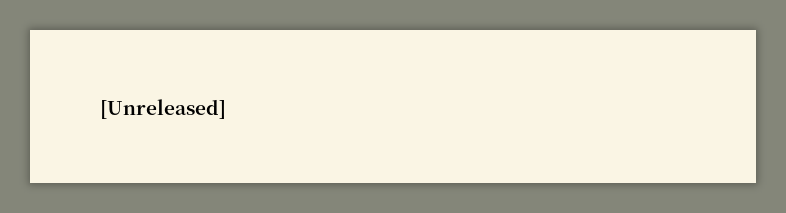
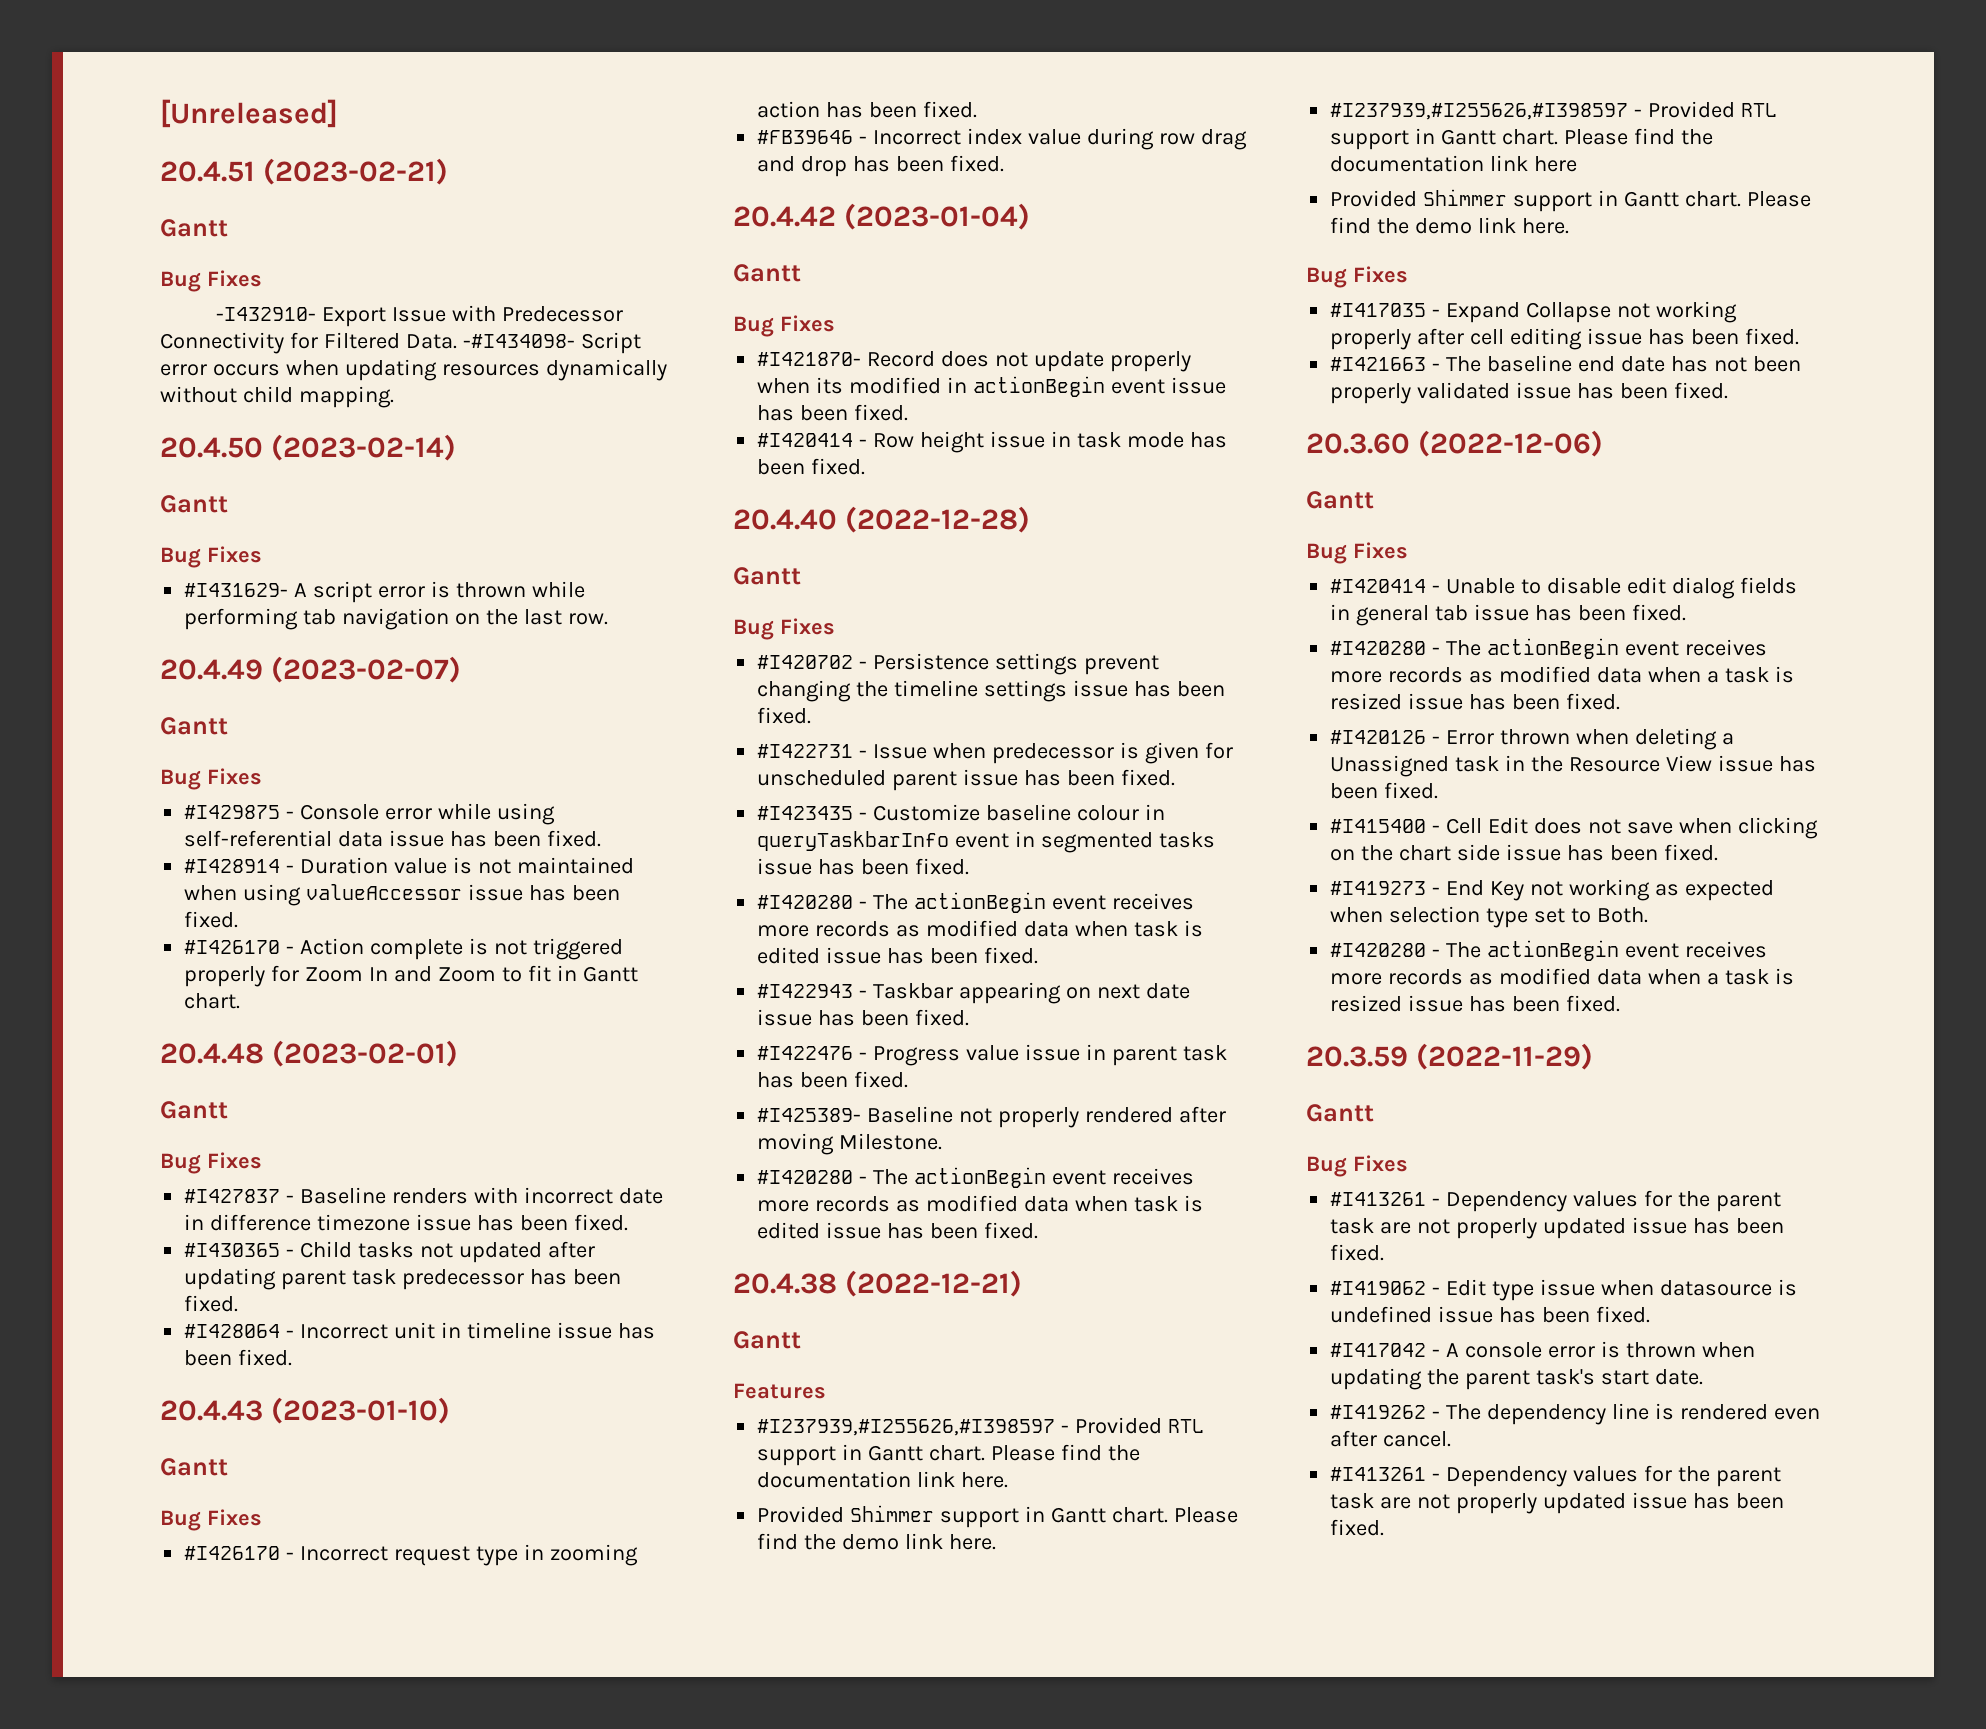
(226, 109) none -> [160,158,448,185] [160,219,228,237] [160,270,262,292] [216,305,624,327] [160,332,641,354] [160,359,667,381] [160,386,394,408] [160,434,456,461] [160,495,228,513] [160,546,262,568] [184,581,585,603] [184,608,608,630] [160,656,461,683] [160,717,228,735] [160,768,262,790] [184,803,555,825] [184,830,601,847] [184,857,634,874] [184,884,620,906] [184,911,239,928] [184,938,623,960] [184,965,638,987] [184,993,241,1009] [160,1040,458,1067] [160,1101,228,1119] [160,1152,262,1174] [184,1187,663,1204] [184,1214,628,1231] [184,1241,595,1263] [184,1268,621,1290] [184,1295,239,1312] [184,1322,655,1339] [184,1349,293,1366] [160,1397,450,1424] [160,1458,228,1476] [160,1509,262,1531] [184,1544,638,1566] [757,101,978,118] [757,128,1247,150] [757,155,1004,177] [733,203,1030,230] [733,264,801,282] [733,315,835,337] [757,351,1191,372] [757,376,1226,397] [757,404,909,421] [757,431,1227,453] [757,458,866,475] [733,506,1030,533] [733,567,801,585] [733,618,835,640] [757,653,1159,675] [757,680,1225,702] [757,707,812,724] [757,742,1233,764] [757,769,1175,791] [757,804,1165,821] [757,831,1215,853] [757,858,970,875] [757,892,1194,913] [757,920,1203,937] [757,947,1038,964] [757,982,1190,1004] [757,1009,970,1026] [757,1044,1227,1066] [757,1071,909,1088] [757,1106,1226,1128] [757,1133,943,1155] [757,1167,1194,1188] [757,1195,1203,1212] [757,1222,1038,1239] [733,1270,1022,1297] [733,1331,801,1349] [733,1383,826,1399] [757,1417,1205,1436] [757,1444,1140,1466] [757,1471,1009,1488] [757,1505,1238,1528] [757,1533,996,1550] [1330,101,1778,120] [1330,128,1713,150] [1330,155,1578,172] [1330,189,1811,212] [1330,217,1569,234] [1306,266,1408,288] [1330,301,1737,323] [1330,328,1799,350] [1330,355,1801,372] [1330,382,1728,404] [1306,430,1603,457] [1306,491,1374,509] [1306,542,1408,564] [1330,577,1797,599] [1330,604,1686,626] [1330,638,1767,659] [1330,666,1794,683] [1330,693,1620,710] [1330,728,1734,750] [1330,755,1816,777] [1330,782,1439,799] [1330,817,1818,839] [1330,844,1718,861] [1330,879,1774,901] [1330,906,1648,928] [1330,940,1767,961] [1330,968,1794,985] [1330,995,1620,1012] [1306,1043,1593,1070] [1306,1104,1374,1122] [1306,1155,1408,1177] [1330,1190,1781,1212] [1330,1217,1784,1239] [1330,1244,1385,1261] [1330,1279,1797,1301] [1330,1306,1650,1323] [1330,1341,1755,1358] [1330,1368,1703,1390] [1330,1403,1820,1425] [1330,1430,1452,1447] [1330,1465,1781,1487] [1330,1492,1784,1514] [1330,1519,1385,1536] // 20.4.51 (2023-02-21) // Gantt // Bug Fixes // -I432910- Export Issue with Predecessor Connectivity for Filtered Data. -#I434098- Script error occurs when updating resources dynamically without child mapping. // 20.4.50 (2023-02-14) // Gantt // Bug Fixes // #I431629- A script error is thrown while performing tab navigation on the last row. // 20.4.49 (2023-02-07) // Gantt // Bug Fixes // #I429875 - Console error while using self-referential data issue has been fixed. // #I428914 - Duration value is not maintained when using valueAccessor issue has been fixed. // #I426170 - Action complete is not triggered properly for Zoom In and Zoom to fit in Gantt chart. // 20.4.48 (2023-02-01) // Gantt // Bug Fixes // #I427837 - Baseline renders with incorrect date in difference timezone issue has been fixed. // #I430365 - Child tasks not updated after updating parent task predecessor has been fixed. // #I428064 - Incorrect unit in timeline issue has been fixed. // 20.4.43 (2023-01-10) // Gantt // Bug Fixes // #I426170 - Incorrect request type in zooming action has been fixed. // #FB39646 - Incorrect index value during row drag and drop has been fixed. // 20.4.42 (2023-01-04) // Gantt // Bug Fixes // #I421870- Record does not update properly when its modified in actionBegin event issue has been fixed. // #I420414 - Row height issue in task mode has been fixed. // 20.4.40 (2022-12-28) // Gantt // Bug Fixes // #I420702 - Persistence settings prevent changing the timeline settings issue has been fixed. // #I422731 - Issue when predecessor is given for unscheduled parent issue has been fixed. // #I423435 - Customize baseline colour in queryTaskbarInfo event in segmented tasks issue has been fixed. // #I420280 - The actionBegin event receives more records as modified data when task is edited issue has been fixed. // #I422943 - Taskbar appearing on next date issue has been fixed. // #I422476 - Progress value issue in parent task has been fixed. // #I425389- Baseline not properly rendered after moving Milestone. // #I420280 - The actionBegin event receives more records as modified data when task is edited issue has been fixed. // 20.4.38 (2022-12-21) // Gantt // Features // #I237939,#I255626,#I398597 - Provided RTL support in Gantt chart. Please find the documentation link here. // Provided Shimmer support in Gantt chart. Please find the demo link here. // #I237939,#I255626,#I398597 - Provided RTL support in Gantt chart. Please find the documentation link here // Provided Shimmer support in Gantt chart. Please find the demo link here. // Bug Fixes // #I417035 - Expand Collapse not working properly after cell editing issue has been fixed. // #I421663 - The baseline end date has not been properly validated issue has been fixed. // 20.3.60 (2022-12-06) // Gantt // Bug Fixes // #I420414 - Unable to disable edit dialog fields in general tab issue has been fixed. // #I420280 - The actionBegin event receives more records as modified data when a task is resized issue has been fixed. // #I420126 - Error thrown when deleting a Unassigned task in the Resource View issue has been fixed. // #I415400 - Cell Edit does not save when clicking on the chart side issue has been fixed. // #I419273 - End Key not working as expected when selection type set to Both. // #I420280 - The actionBegin event receives more records as modified data when a task is resized issue has been fixed. // 20.3.59 (2022-11-29) // Gantt // Bug Fixes // #I413261 - Dependency values for the parent task are not properly updated issue has been fixed. // #I419062 - Edit type issue when datasource is undefined issue has been fixed. // #I417042 - A console error is thrown when updating the parent task's start date. // #I419262 - The dependency line is rendered even after cancel. // #I413261 - Dependency values for the parent task are not properly updated issue has been fixed.

